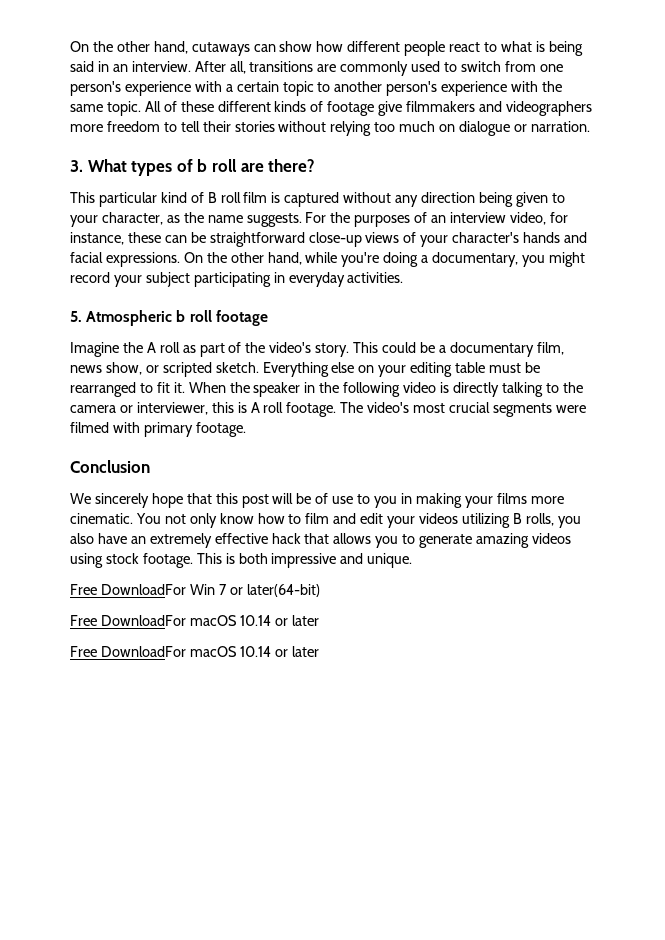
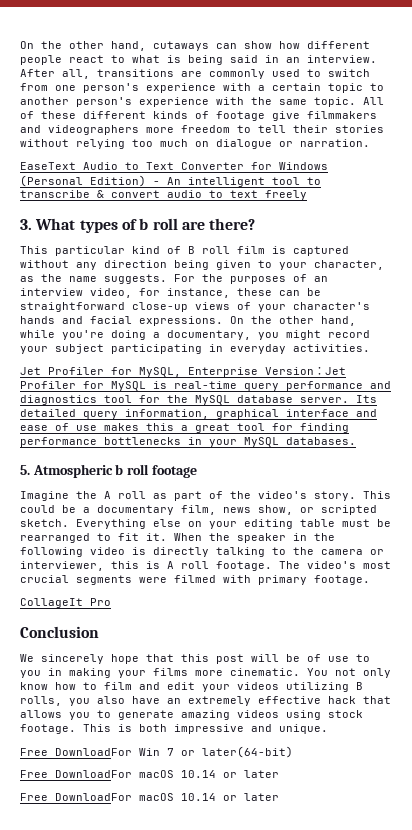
(590, 126) none -> [20,162,328,170] [20,175,321,187] [20,190,307,200] // EaseText Audio to Text Converter for Windows (Personal Edition) - An intelligent tool to transcribe & convert audio to text freely
(404, 277) none -> [20,367,346,377] [20,381,391,391] [20,395,377,405] [20,409,377,419] [20,423,349,433] [20,437,356,447] // Jet Profiler for MySQL, Enterprise Version：Jet Profiler for MySQL is real-time query performance and diagnostics tool for the MySQL database server. Its detailed query information, graphical interface and ease of use makes this a great tool for finding performance bottlenecks in your MySQL databases.
(246, 429) none -> [20,598,111,608] // CollageIt Pro

